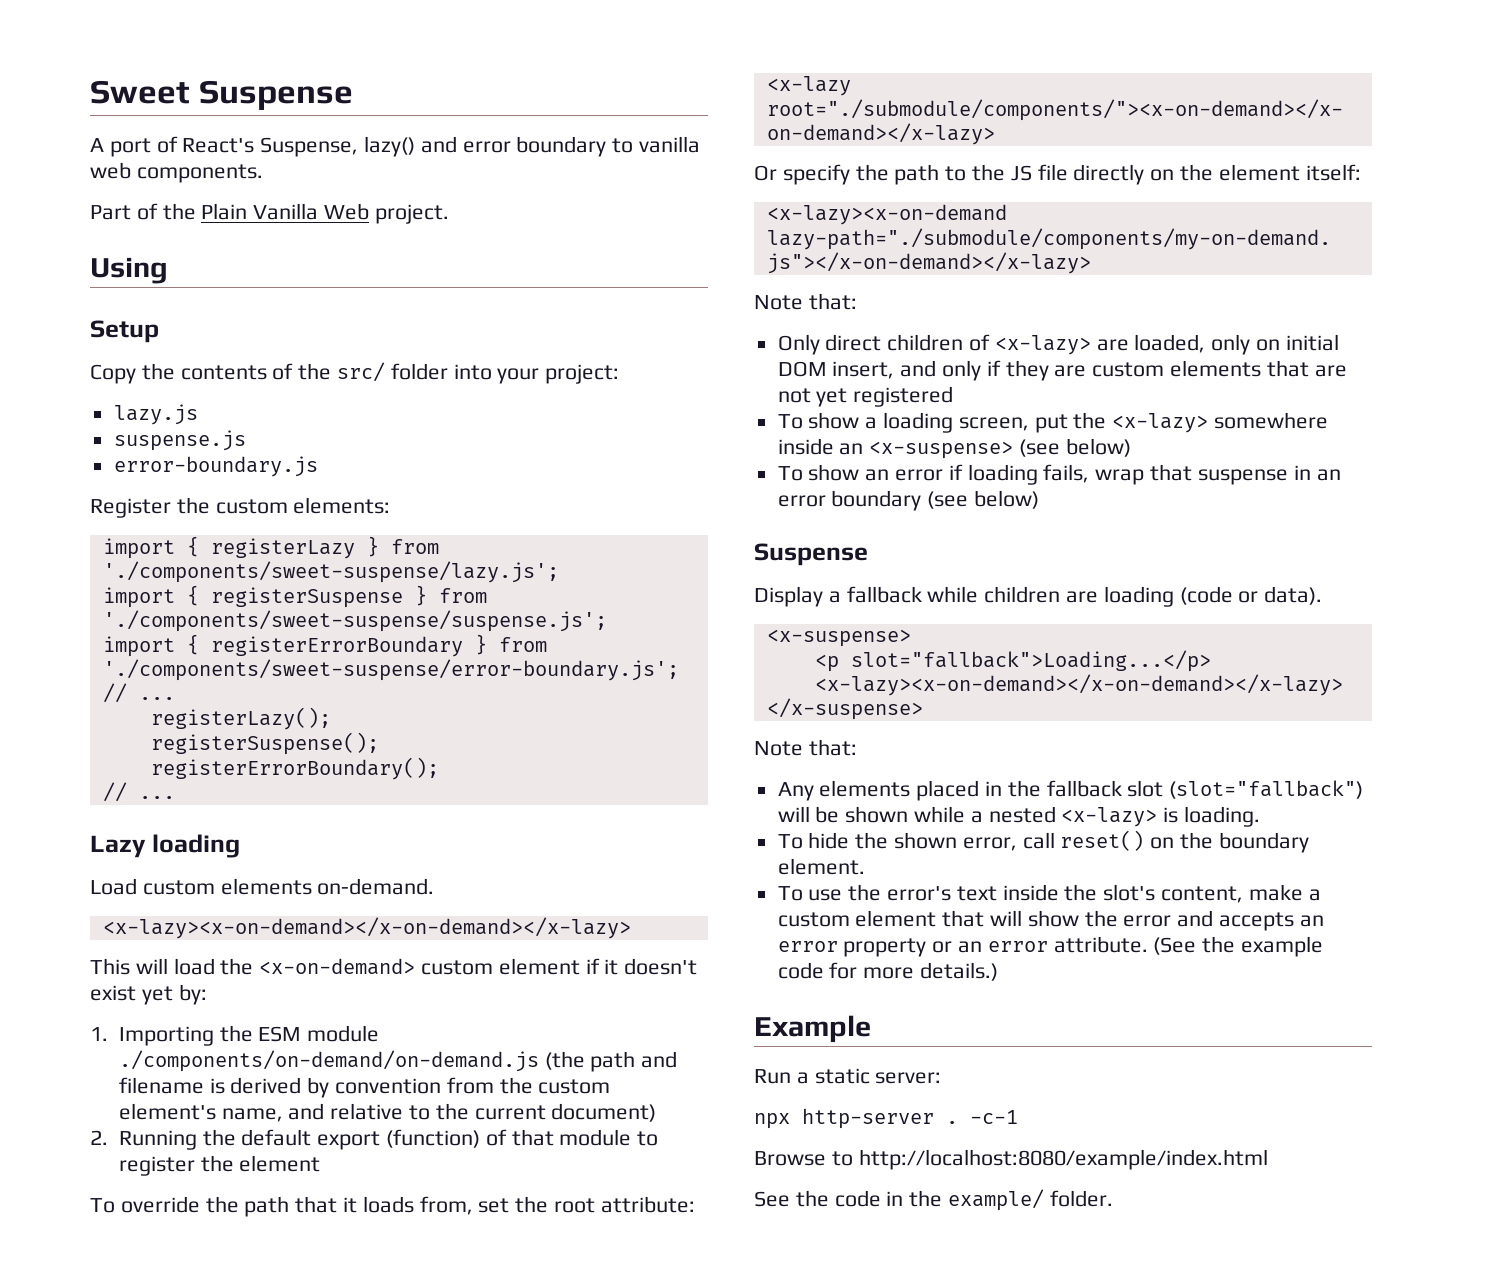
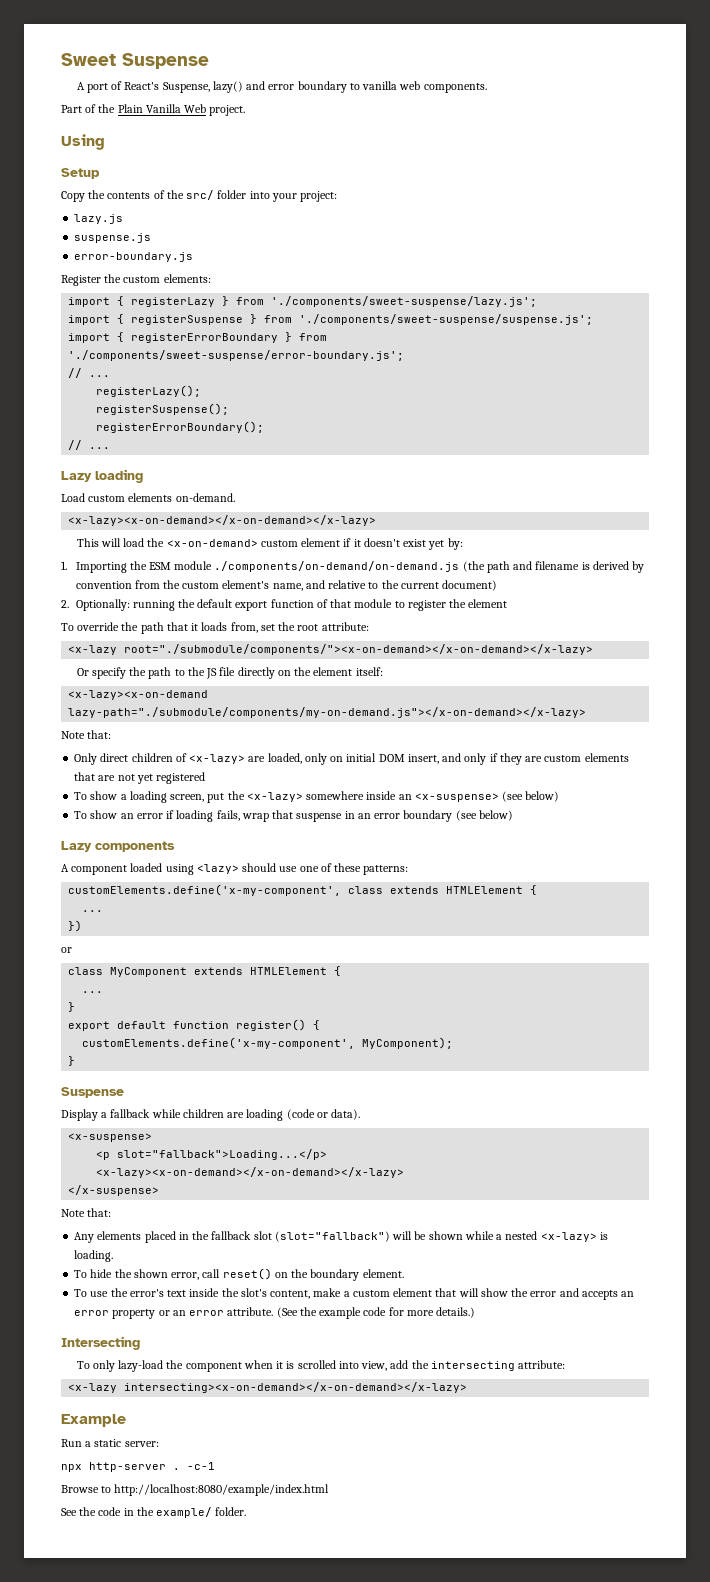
[118,1130,197,1150] Running -> [75,599,175,611] Optionally: running
[385,1129,480,1148] (function) -> [270,599,314,608] function
(1040, 499) none -> [61,841,175,852] [61,863,409,875] [68,884,538,896] [82,910,104,912] [68,920,83,932] [61,947,72,953] [68,966,342,977] [82,991,104,993] [68,1002,76,1012] [68,1019,321,1031] [82,1037,454,1049] [68,1056,76,1066] // Lazy components // A component loaded using <lazy> should use one of these patterns: // customElements.define('x-my-component', class extends HTMLElement { // ... // }) // or // class MyComponent extends HTMLElement { // ... // } // export default function register() { // customElements.define('x-my-component', MyComponent); // }
(999, 971) none -> [61,1336,140,1350] [76,1360,566,1372] [68,1382,468,1393] // Intersecting // To only lazy-load the component when it is scrolled into view, add the intersecting attribute: // <x-lazy intersecting><x-on-demand></x-on-demand></x-lazy>

